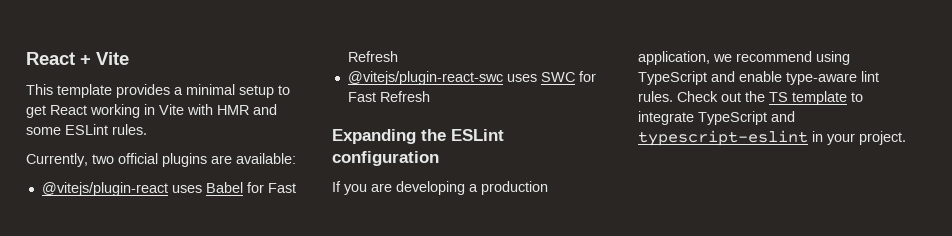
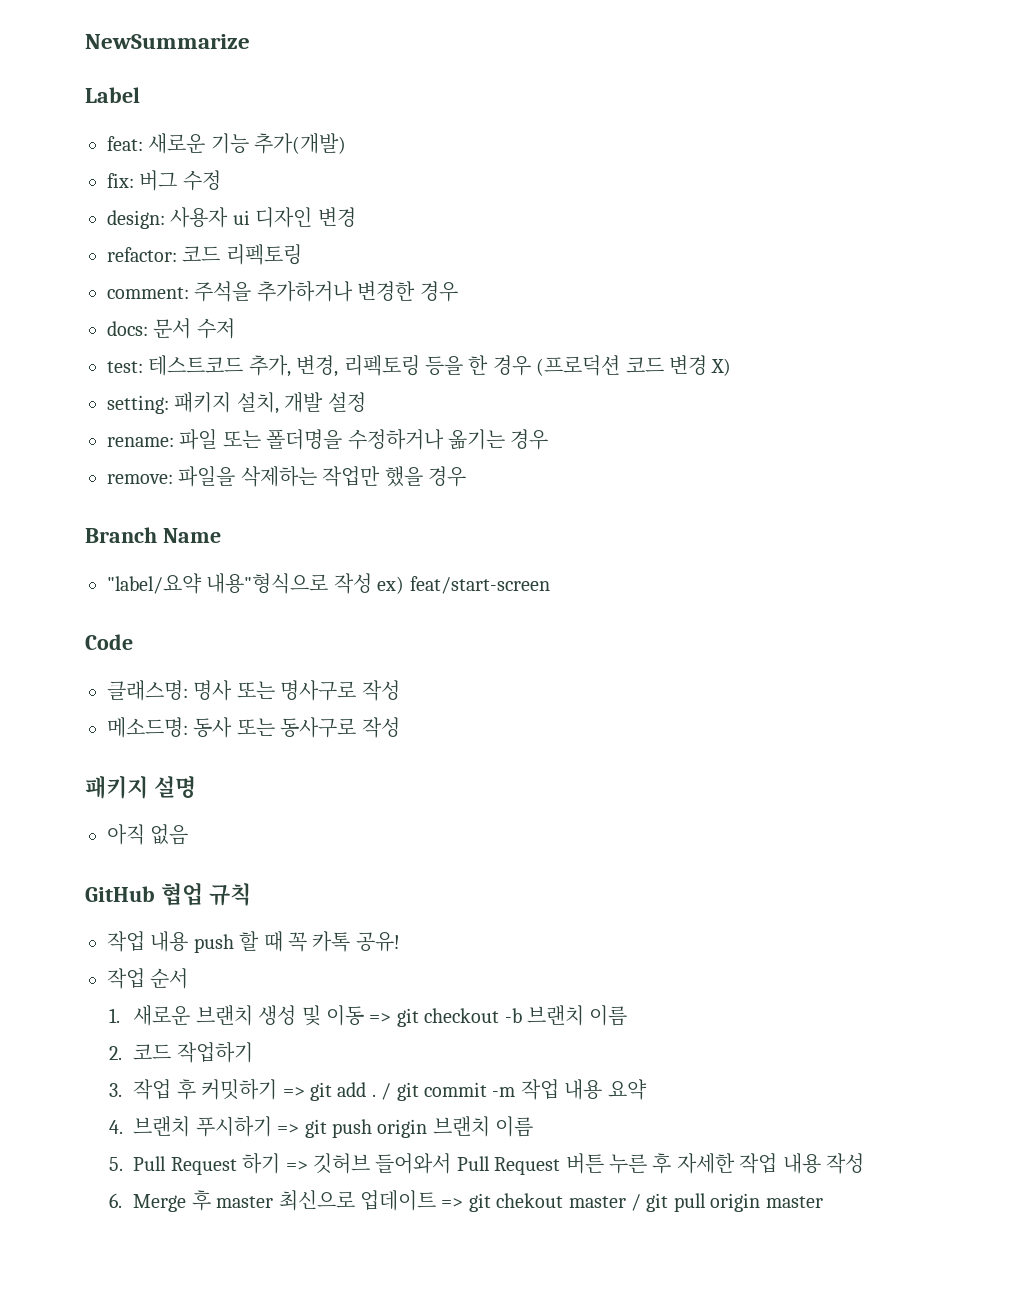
[26,52,129,65] [26,84,290,98] [26,104,277,118] [26,124,147,135] [26,153,296,167] [41,182,296,196] [347,51,398,62] [347,71,596,85] [347,91,430,102] [332,129,504,144] [332,151,439,166] [332,181,548,195] [638,51,850,65] [638,71,879,85] [638,91,863,105] [638,111,795,125] [638,130,906,146] React + Vite // This template provides a minimal setup to get React working in Vite with HMR and some ESLint rules. // Currently, two official plugins are available: // @vitejs/plugin-react uses Babel for Fast Refresh // @vitejs/plugin-react-swc uses SWC for Fast Refresh // Expanding the ESLint configuration // If you are developing a production application, we recommend using TypeScript and enable type-aware lint rules. Check out the TS template to integrate TypeScript and typescript-eslint in your project. -> [85,34,250,49] [85,87,140,103] [107,133,347,154] [107,170,221,191] [107,207,356,229] [107,244,302,265] [107,281,458,302] [107,318,235,339] [107,355,732,377] [107,392,366,414] [107,429,549,450] [107,466,466,487] [85,527,221,543] [107,573,550,594] [85,634,133,650] [107,680,400,701] [107,717,400,738] [85,775,196,799] [107,824,189,845] [85,882,251,906] [107,931,400,953] [107,968,189,989] [109,1005,628,1027] [109,1042,253,1063] [109,1079,647,1101] [109,1116,534,1138] [109,1153,865,1175] [109,1190,823,1212] NewSummarize // Label // feat: 새로운 기능 추가(개발) // fix: 버그 수정 // design: 사용자 ui 디자인 변경 // refactor: 코드 리펙토링 // comment: 주석을 추가하거나 변경한 경우 // docs: 문서 수저 // test: 테스트코드 추가, 변경, 리펙토링 등을 한 경우 (프로덕션 코드 변경 X) // setting: 패키지 설치, 개발 설정 // rename: 파일 또는 폴더명을 수정하거나 옮기는 경우 // remove: 파일을 삭제하는 작업만 했을 경우 // Branch Name // "label/요약 내용"형식으로 작성 ex) feat/start-screen // Code // 클래스명: 명사 또는 명사구로 작성 // 메소드명: 동사 또는 동사구로 작성 // 패키지 설명 // 아직 없음 // GitHub 협업 규칙 // 작업 내용 push 할 때 꼭 카톡 공유! // 작업 순서 // 1. 새로운 브랜치 생성 및 이동 => git checkout -b 브랜치 이름 // 2. 코드 작업하기 // 3. 작업 후 커밋하기 => git add . / git commit -m 작업 내용 요약 // 4. 브랜치 푸시하기 => git push origin 브랜치 이름 // 5. Pull Request 하기 => 깃허브 들어와서 Pull Request 버튼 누른 후 자세한 작업 내용 작성 // 6. Merge 후 master 최신으로 업데이트 => git chekout master / git pull origin master

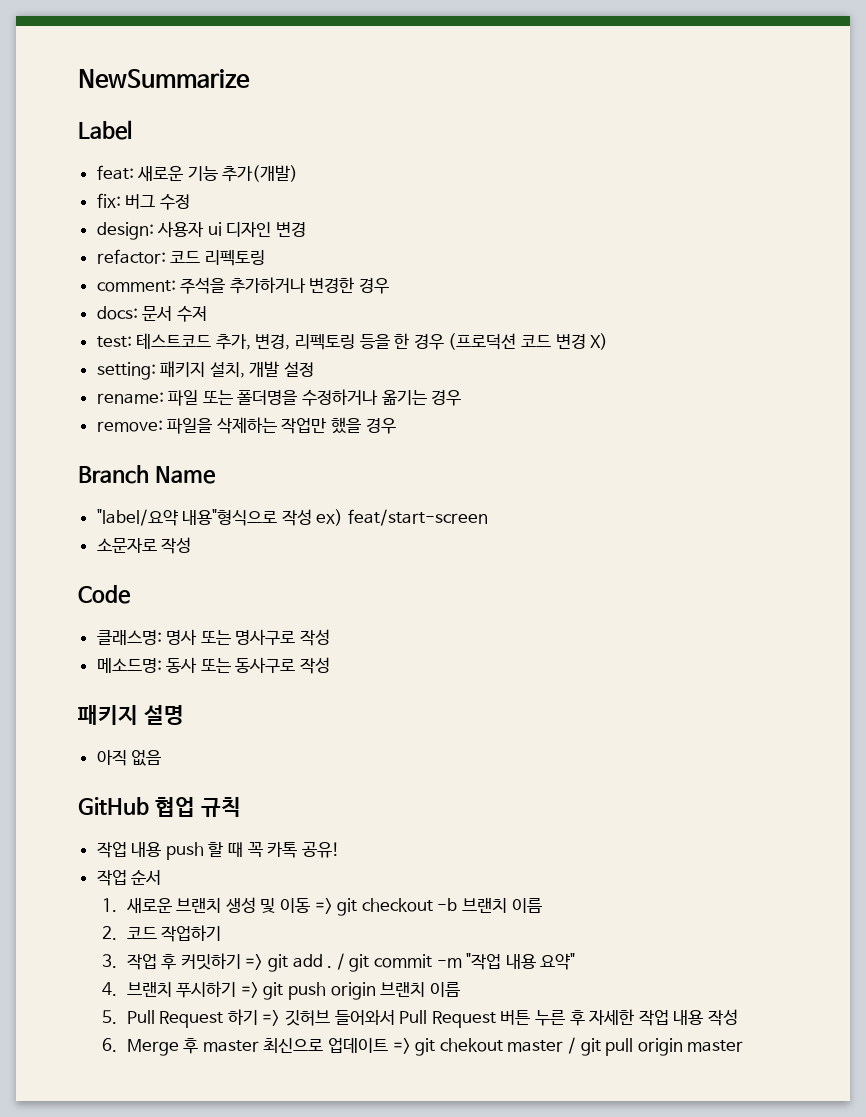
(550, 585) none -> [96,537,192,554] // 소문자로 작성
[520,1079,647,1100] 작업 내용 요약 -> [466,953,576,970] "작업 내용 요약"

